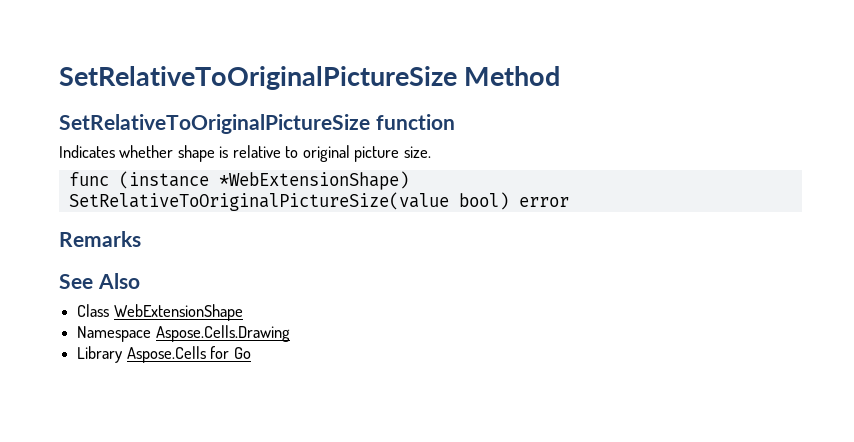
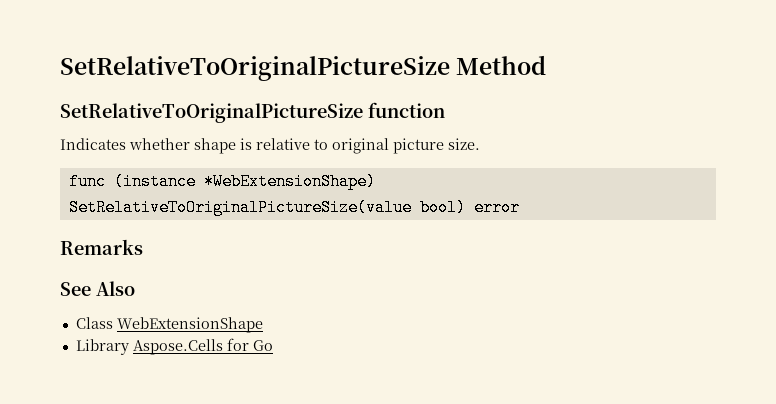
[77,325,290,342] // Namespace Aspose.Cells.Drawing -> (263, 325) none

